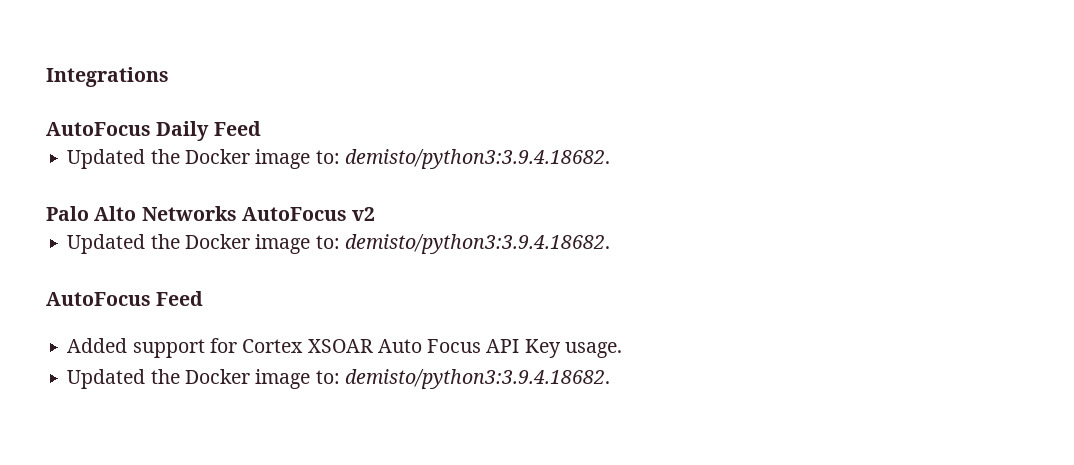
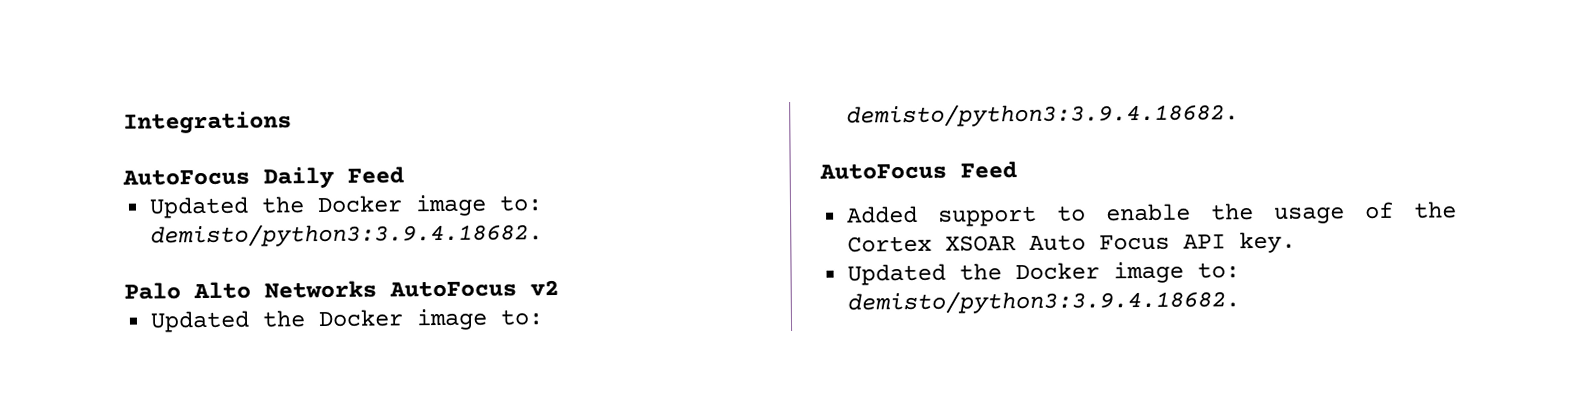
[209,338,237,353] for -> [1056,201,1457,224] to enable the usage of the
[524,339,622,358] Key usage. -> [1239,231,1297,254] key.

